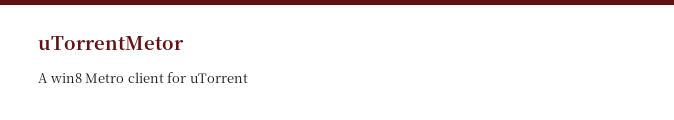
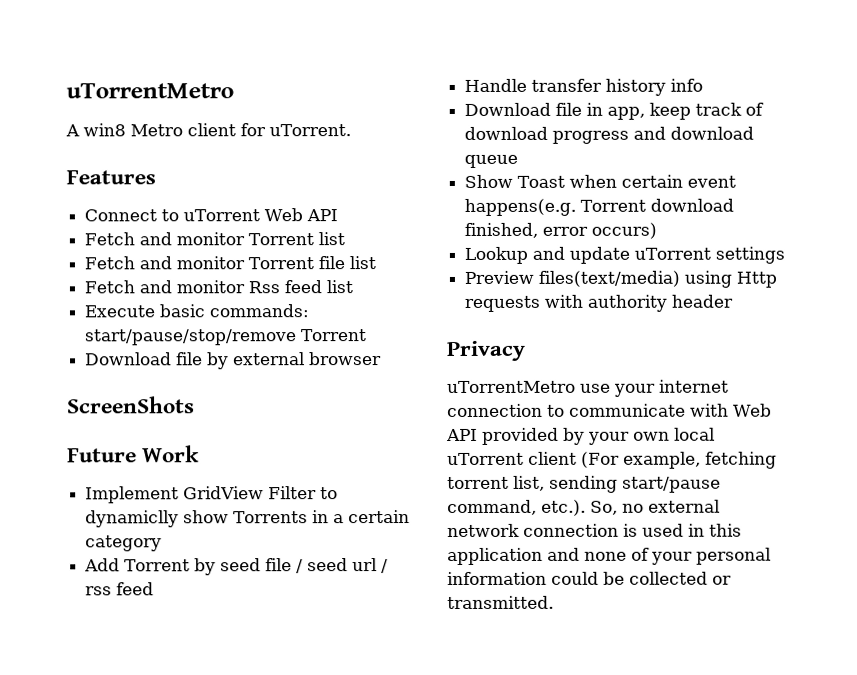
[38,36,184,50] uTorrentMetor -> [66,83,234,99] uTorrentMetro
[189,73,248,83] uTorrent -> [269,124,351,137] [66,170,156,185] [84,208,339,222] [84,232,346,246] [84,256,377,270] [84,280,354,294] [84,304,310,318] [84,329,368,346] [85,352,383,370] [67,396,195,414] [67,445,201,463] [85,486,339,504] [85,510,411,528] [85,535,163,552] [84,558,389,576] [85,582,155,596] [464,78,704,96] [464,102,765,120] [464,126,755,144] [464,154,519,168] [464,174,737,188] [464,198,735,216] [464,222,658,239] [464,246,786,264] [464,270,778,288] [464,294,734,312] [447,340,526,361] [447,379,729,397] [447,403,772,417] [446,427,715,445] [447,451,777,469] [447,475,721,493] [447,499,720,516] [447,523,742,537] [447,547,771,565] [447,571,732,585] [447,595,554,609] uTorrent. // Features // Connect to uTorrent Web API // Fetch and monitor Torrent list // Fetch and monitor Torrent file list // Fetch and monitor Rss feed list // Execute basic commands: start/pause/stop/remove Torrent // Download file by external browser // ScreenShots // Future Work // Implement GridView Filter to dynamiclly show Torrents in a certain category // Add Torrent by seed file / seed url / rss feed // Handle transfer history info // Download file in app, keep track of download progress and download queue // Show Toast when certain event happens(e.g. Torrent download finished, error occurs) // Lookup and update uTorrent settings // Preview files(text/media) using Http requests with authority header // Privacy // uTorrentMetro use your internet connection to communicate with Web API provided by your own local uTorrent client (For example, fetching torrent list, sending start/pause command, etc.). So, no external network connection is used in this application and none of your personal information could be collected or transmitted.

